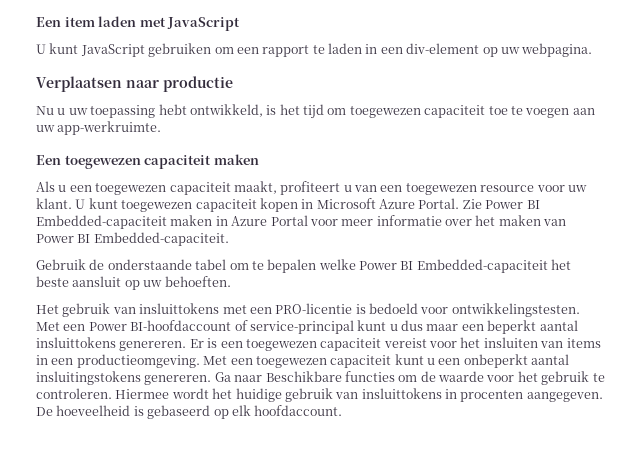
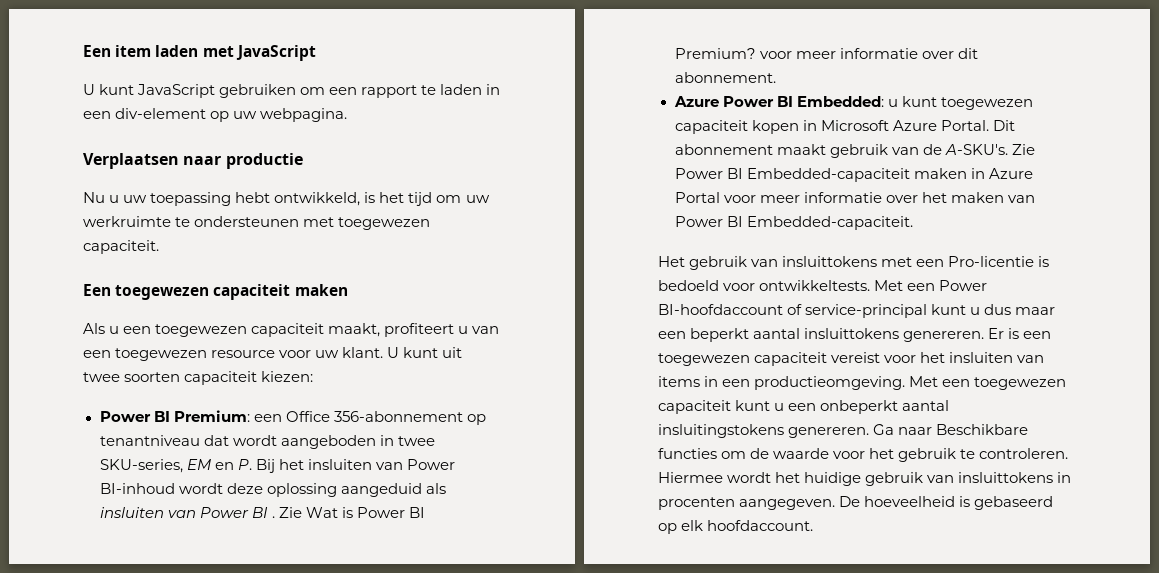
[349,105,595,118] [36,121,162,135] toegewezen capaciteit toe te voegen aan uw app-werkruimte. -> [465,195,490,203] [83,216,431,230] [83,240,159,254] uw werkruimte te ondersteunen met toegewezen capaciteit.
(118, 203) none -> [442,347,463,358] [83,371,314,385] [99,410,486,425] [99,435,435,449] [99,459,455,473] [99,483,446,497] [99,507,425,518] [674,48,978,59] [674,72,776,83] [673,96,937,107] uit twee soorten capaciteit kiezen: // Power BI Premium: een Office 356-abonnement op tenantniveau dat wordt aangeboden in twee SKU-series, EM en P. Bij het insluiten van Power BI-inhoud wordt deze oplossing aangeduid als insluiten van Power BI . Zie Wat is Power BI Premium? voor meer informatie over dit abonnement. // Azure Power BI Embedded: u kunt
(460, 203) none -> [992,120,1015,131] [674,144,1008,158] Dit abonnement maakt gebruik van de A-SKU's.
[36,259,572,273] [36,276,231,290] // Gebruik de onderstaande tabel om te bepalen welke Power BI Embedded-capaciteit het beste aansluit op uw behoeften. -> (913, 223) none
[275,303,353,314] PRO-licentie -> [948,256,1035,267] Pro-licentie
[451,303,580,317] ontwikkelingstesten. -> [759,280,871,291] ontwikkeltests.

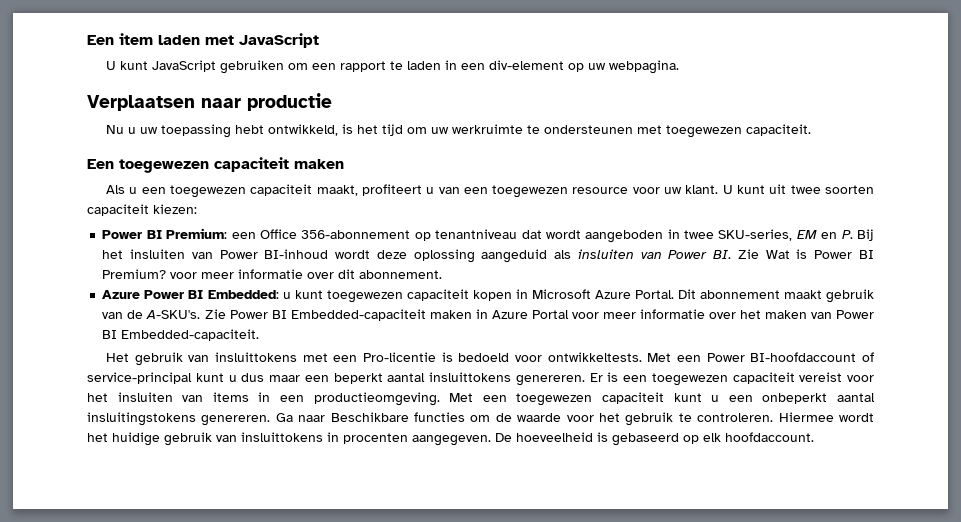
[251,507,275,518] BI . -> [713,250,732,259] BI.

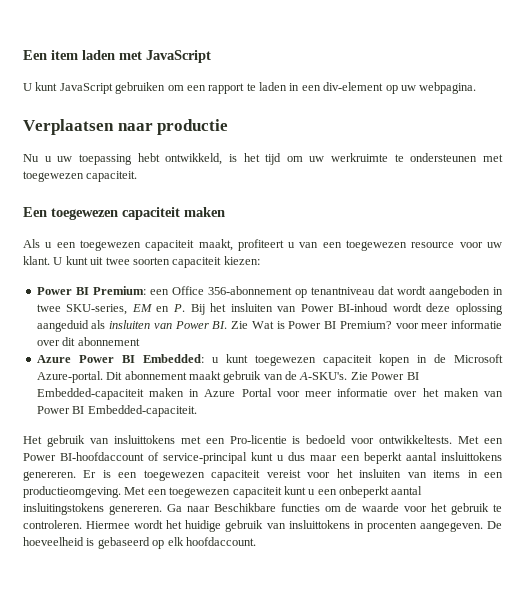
[359,270,443,279] abonnement. -> [77,337,140,346] abonnement
[531,289,674,299] Microsoft Azure Portal. -> [433,354,503,363] [36,371,103,383] de Microsoft Azure-portal.

